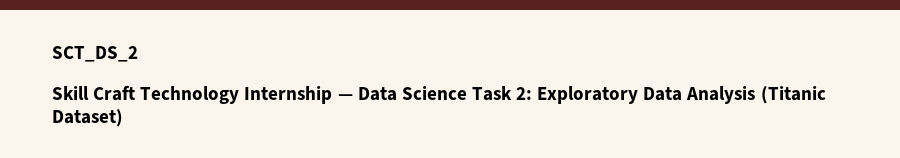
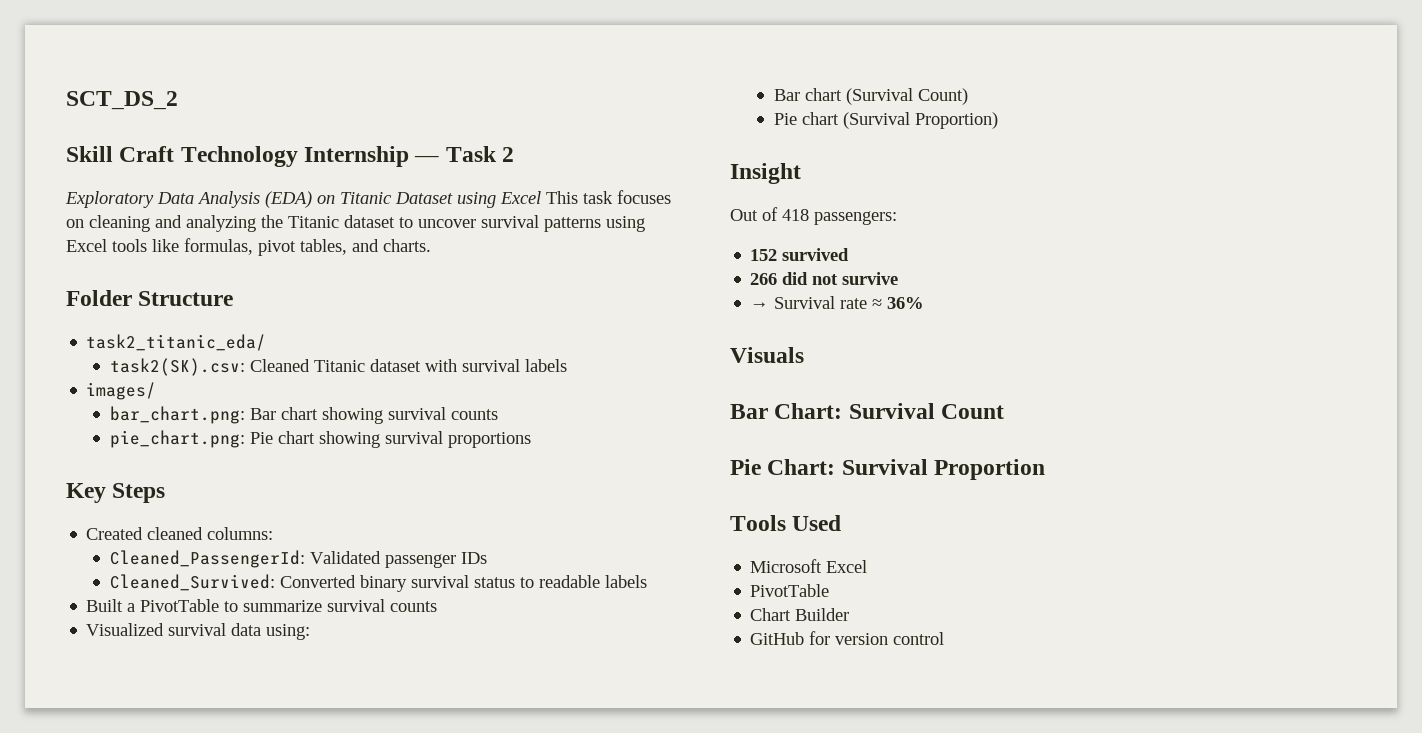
[357,86,826,104] [52,109,123,127] Data Science Task 2: Exploratory Data Analysis (Titanic Dataset) -> [445,146,515,162] [65,190,671,208] [66,215,645,232] [66,238,431,256] [66,290,234,306] [86,334,267,351] [109,358,567,376] [86,382,157,400] [109,406,498,424] [109,430,531,448] [66,483,166,503] [86,527,274,540] [109,550,487,568] [109,574,647,592] [86,599,438,612] [86,623,311,640] [773,88,968,105] [773,112,998,129] [730,163,801,184] [730,207,897,225] [750,248,850,261] [750,272,899,285] [750,296,925,309] [730,347,804,363] [730,403,1005,419] [730,459,1046,480] [730,515,842,531] [750,559,868,573] [750,584,830,597] [750,608,850,621] [750,631,945,645] Task 2 // Exploratory Data Analysis (EDA) on Titanic Dataset using Excel This task focuses on cleaning and analyzing the Titanic dataset to uncover survival patterns using Excel tools like formulas, pivot tables, and charts. // Folder Structure // task2_titanic_eda/ // task2(SK).csv: Cleaned Titanic dataset with survival labels // images/ // bar_chart.png: Bar chart showing survival counts // pie_chart.png: Pie chart showing survival proportions // Key Steps // Created cleaned columns: // Cleaned_PassengerId: Validated passenger IDs // Cleaned_Survived: Converted binary survival status to readable labels // Built a PivotTable to summarize survival counts // Visualized survival data using: // Bar chart (Survival Count) // Pie chart (Survival Proportion) // Insight // Out of 418 passengers: // 152 survived // 266 did not survive // → Survival rate ≈ 36% // Visuals // Bar Chart: Survival Count // Pie Chart: Survival Proportion // Tools Used // Microsoft Excel // PivotTable // Chart Builder // GitHub for version control

